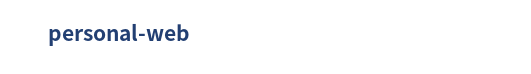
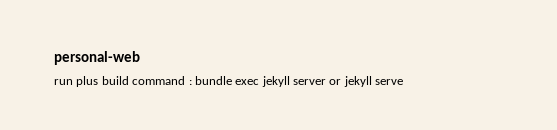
(190, 34) none -> [54,76,404,87] // run plus build command : bundle exec jekyll server or jekyll serve

